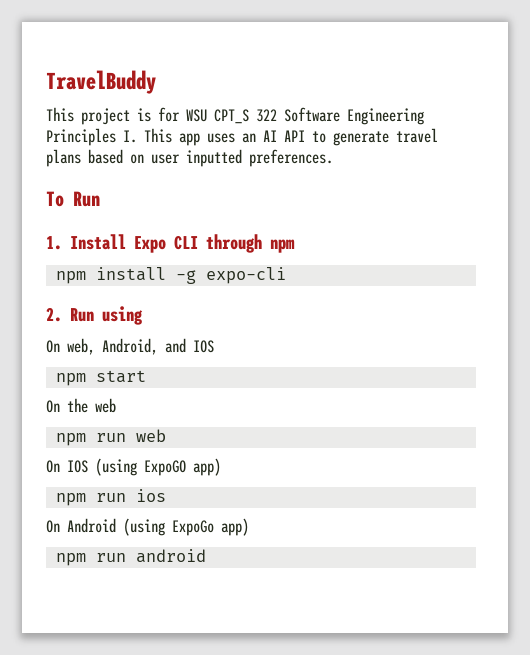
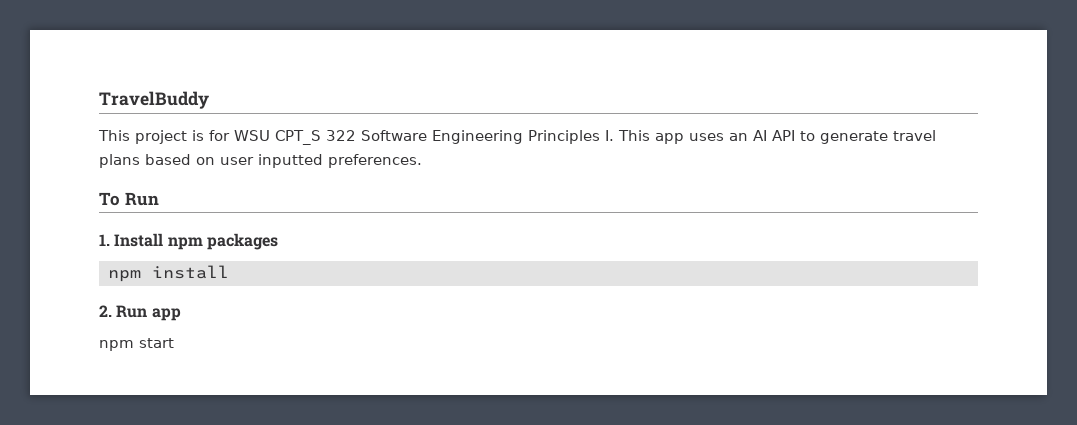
[134,234,295,253] Expo CLI through npm -> [167,233,278,250] npm packages
[175,267,286,284] -g expo-cli -> (229, 272) none
[102,306,143,325] [46,338,214,355] [55,370,146,386] [46,398,116,413] [55,429,166,446] [46,458,221,476] [55,489,166,506] [46,518,249,536] [55,549,206,566] using // On web, Android, and IOS // npm start // On the web // npm run web // On IOS (using ExpoGO app) // npm run ios // On Android (using ExpoGo app) // npm run android -> [151,308,181,321] [99,338,174,351] app // npm start

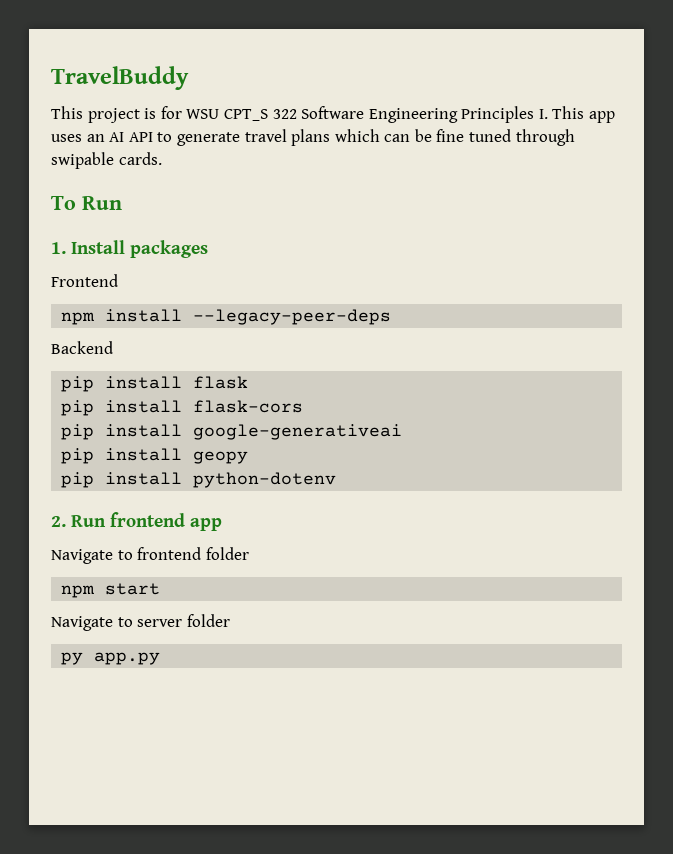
[145,154,422,168] based on user inputted preferences. -> [334,129,575,146] [51,152,162,169] which can be fine tuned through swipable cards.
[167,237,203,250] npm -> (126, 247) none
(278, 241) none -> [51,274,118,287] // Frontend
(229, 272) none -> [193,309,392,325] [51,341,113,354] [61,376,249,392] [61,400,304,416] [61,424,403,440] [61,448,249,464] [61,472,337,488] --legacy-peer-deps // Backend // pip install flask // pip install flask-cors // pip install google-generativeai // pip install geopy // pip install python-dotenv
(148, 311) none -> [110,512,186,527] frontend
[99,338,174,351] npm start -> [51,547,249,564] [61,583,161,598] [51,614,230,631] [61,652,161,665] Navigate to frontend folder // npm start // Navigate to server folder // py app.py

